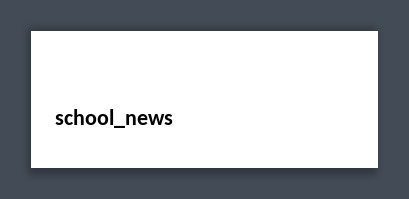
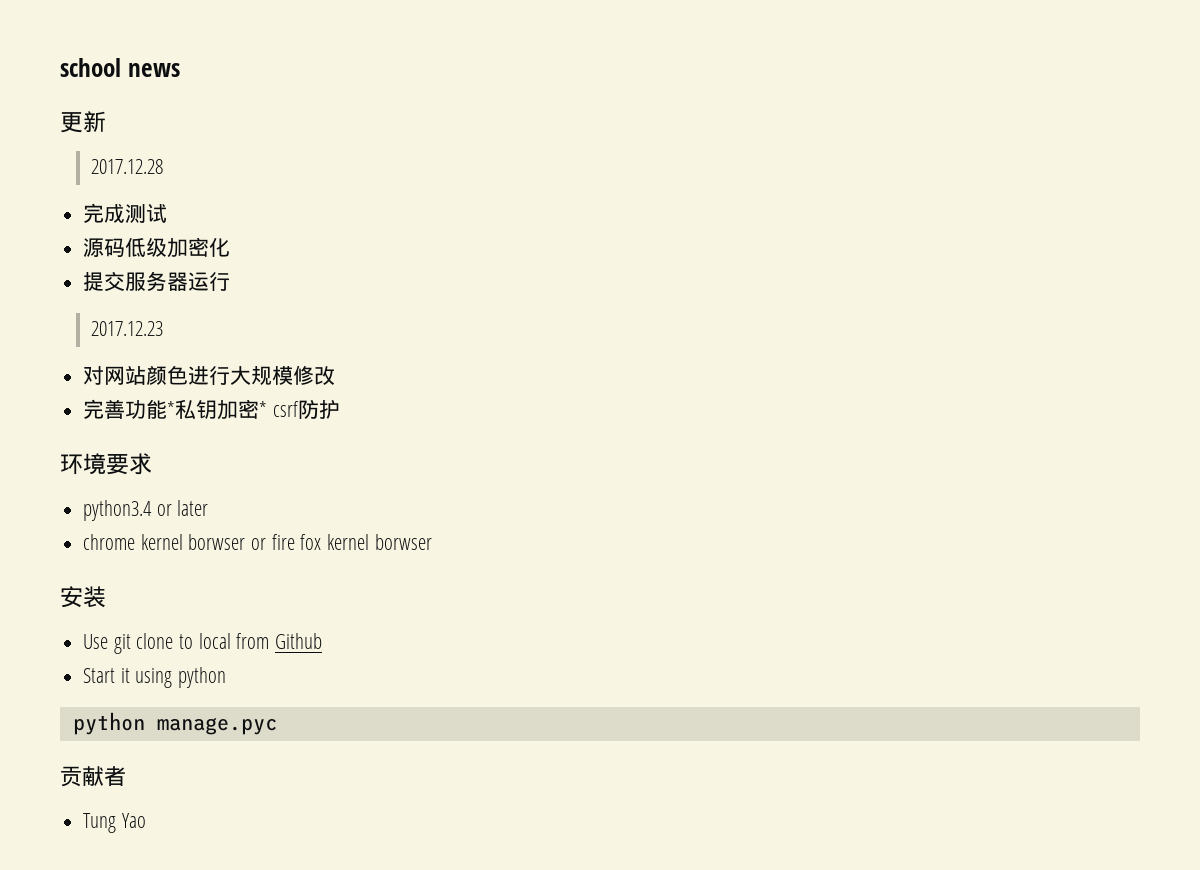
[55,109,173,128] school_news -> [60,58,180,77] [60,111,106,133] [91,159,164,174] [83,203,168,223] [83,237,231,258] [83,271,231,292] [91,321,164,336] [83,365,336,385] [83,399,340,420] [60,453,152,475] [83,500,209,521] [83,534,432,550] [60,586,106,608] [83,633,323,654] [83,667,227,688] [72,712,277,735] [60,766,126,787] [83,813,146,833] school news // 更新 // 2017.12.28 // 完成测试 // 源码低级加密化 // 提交服务器运行 // 2017.12.23 // 对网站颜色进行大规模修改 // 完善功能*私钥加密* csrf防护 // 环境要求 // python3.4 or later // chrome kernel borwser or fire fox kernel borwser // 安装 // Use git clone to local from Github // Start it using python // python manage.pyc // 贡献者 // Tung Yao

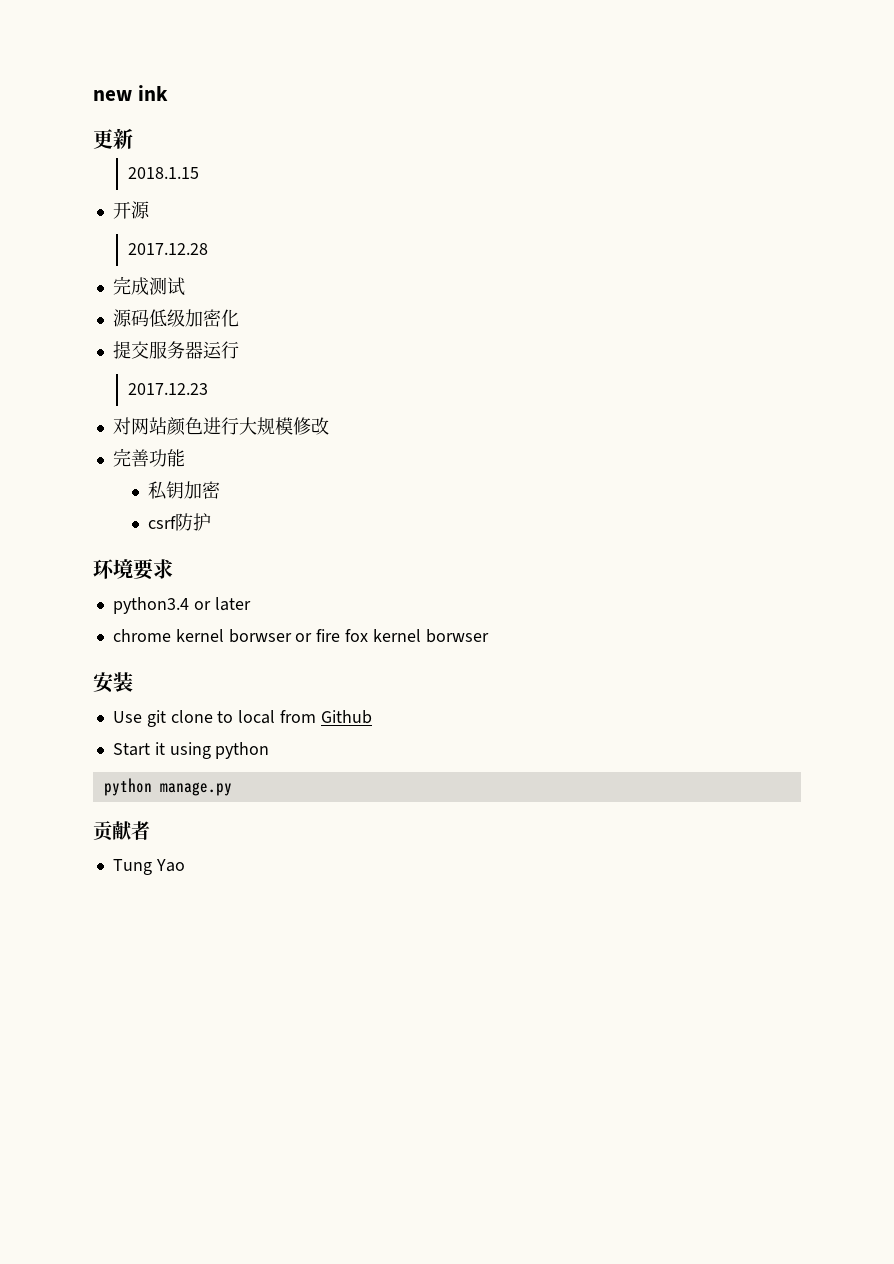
[60,58,180,77] school news -> [93,85,168,101] new ink
(106, 122) none -> [128,167,200,179] [112,201,150,219] // 2018.1.15 // 开源
[167,401,176,417] * -> (185, 458) //
[259,401,268,417] * -> (221, 490) //
[156,717,277,735] manage.pyc -> [159,782,232,796] manage.py

